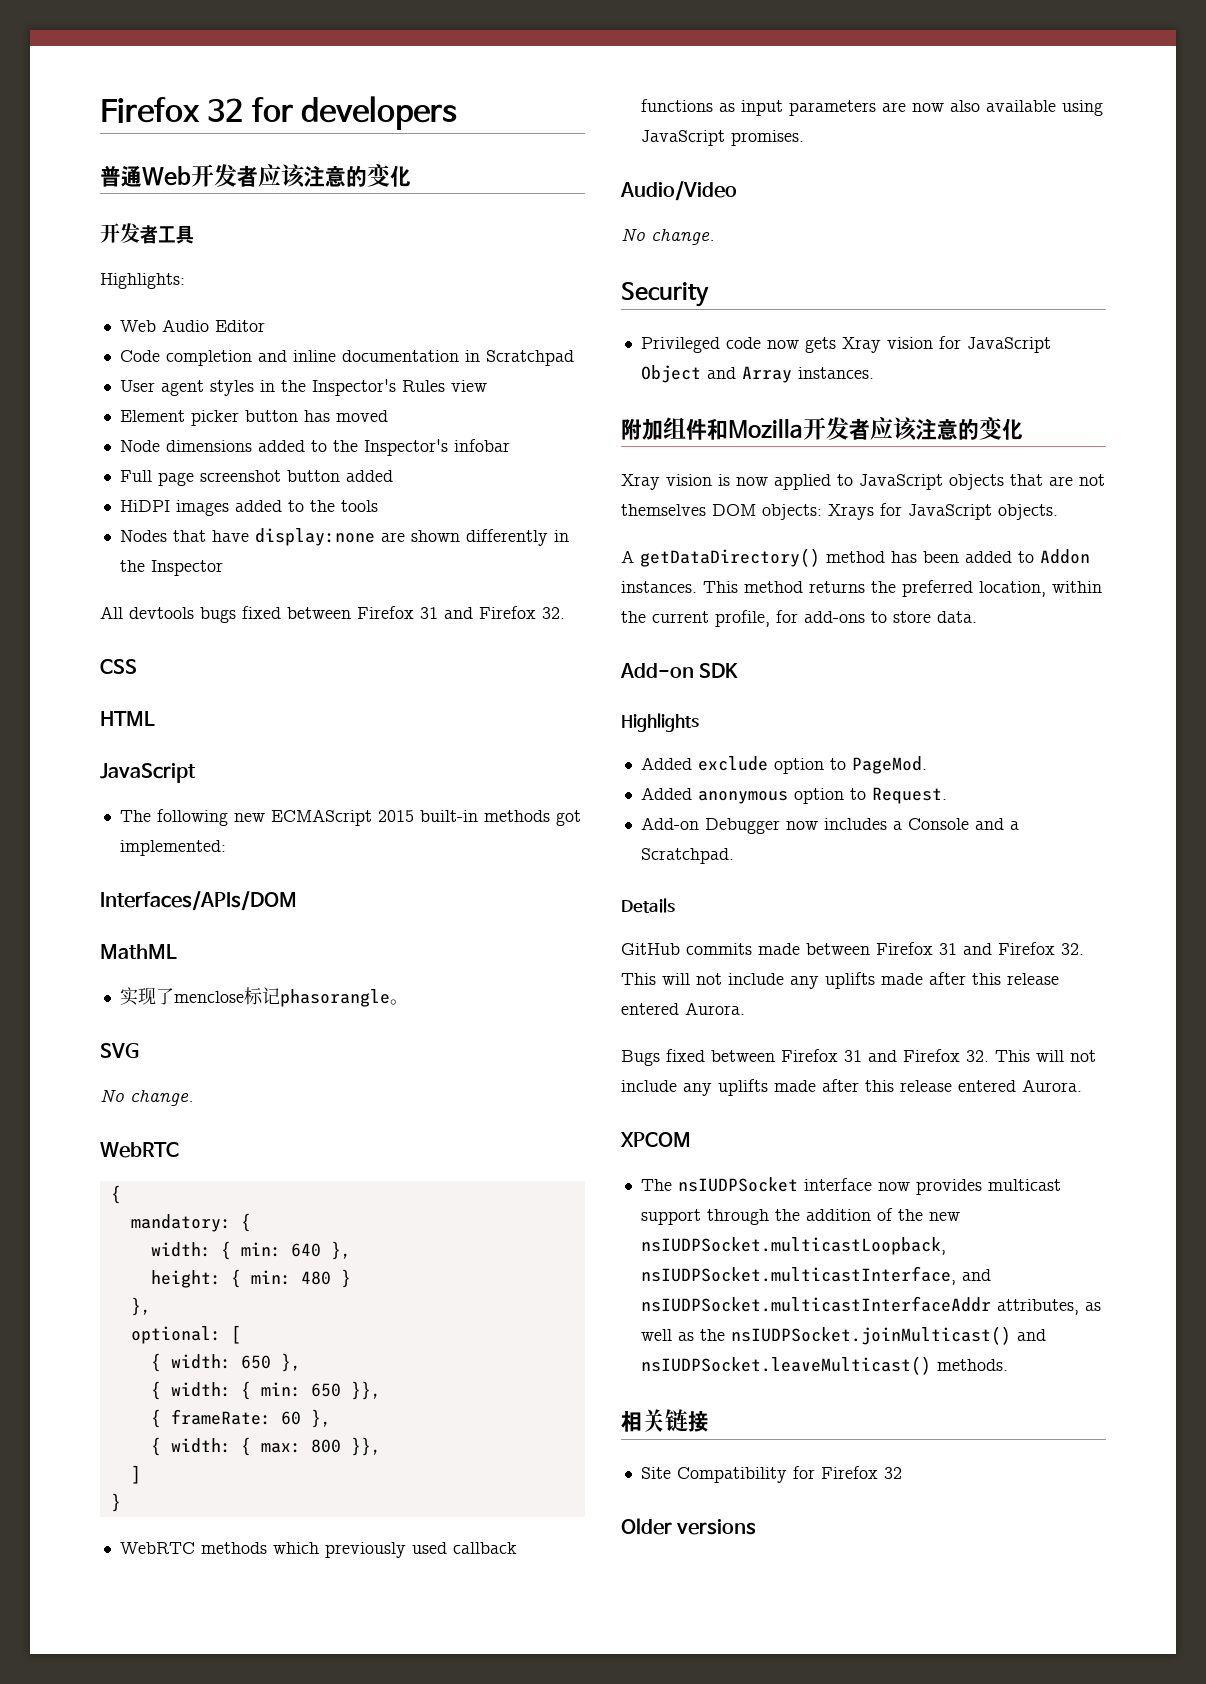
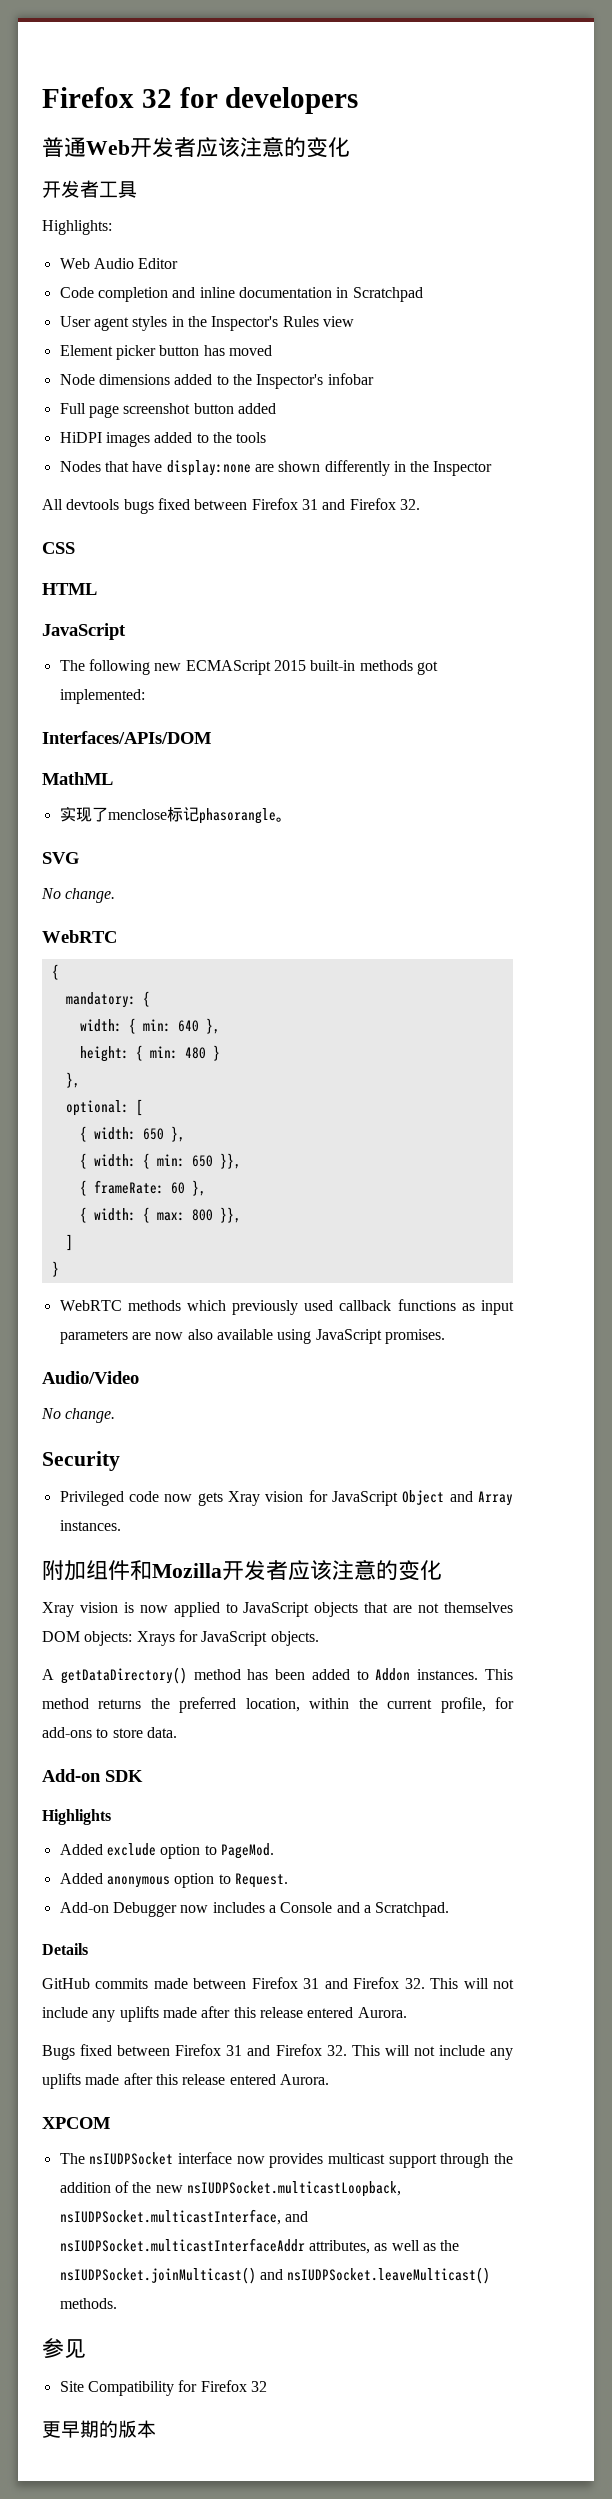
[621,1409,709,1432] 相关链接 -> [42,2338,86,2359] 参见
[621,1518,757,1535] Older versions -> [42,2420,156,2438] 更早期的版本

